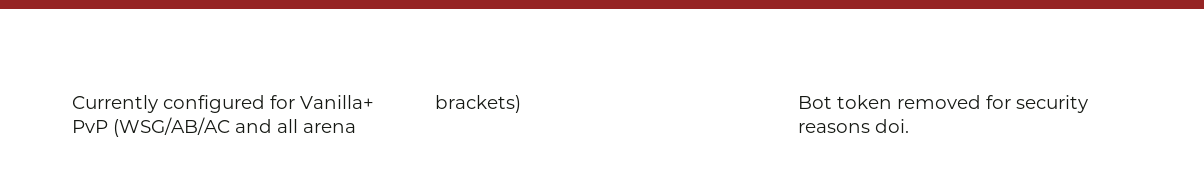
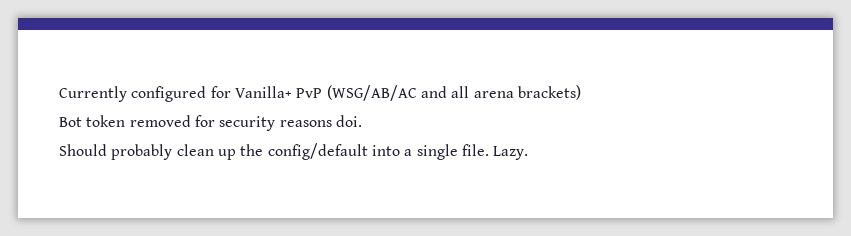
(909, 126) none -> [59,143,529,160] // Should probably clean up the config/default into a single file. Lazy.

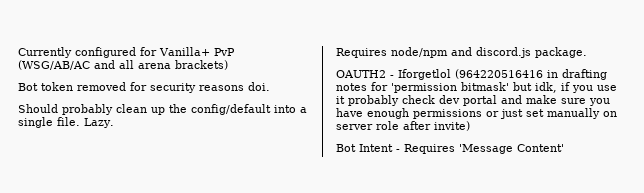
(529, 153) none -> [336,47,587,58] [336,69,607,80] [336,82,617,93] [336,95,610,106] [336,108,617,119] [336,121,470,131] [336,144,564,154] // Requires node/npm and discord.js package. // OAUTH2 - Iforgetlol (964220516416 in drafting notes for 'permission bitmask' but idk, if you use it probably check dev portal and make sure you have enough permissions or just set manually on server role after invite) // Bot Intent - Requires 'Message Content'

